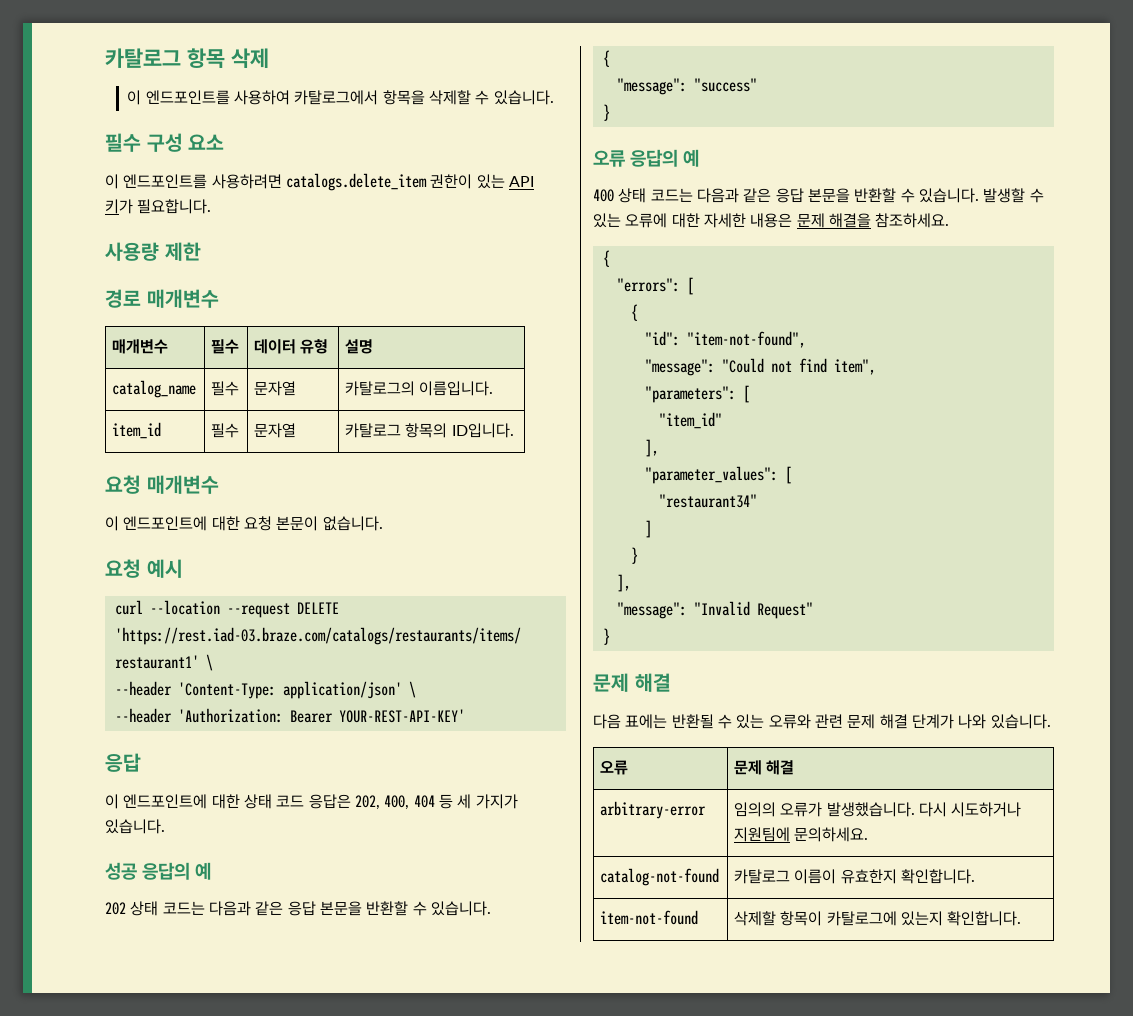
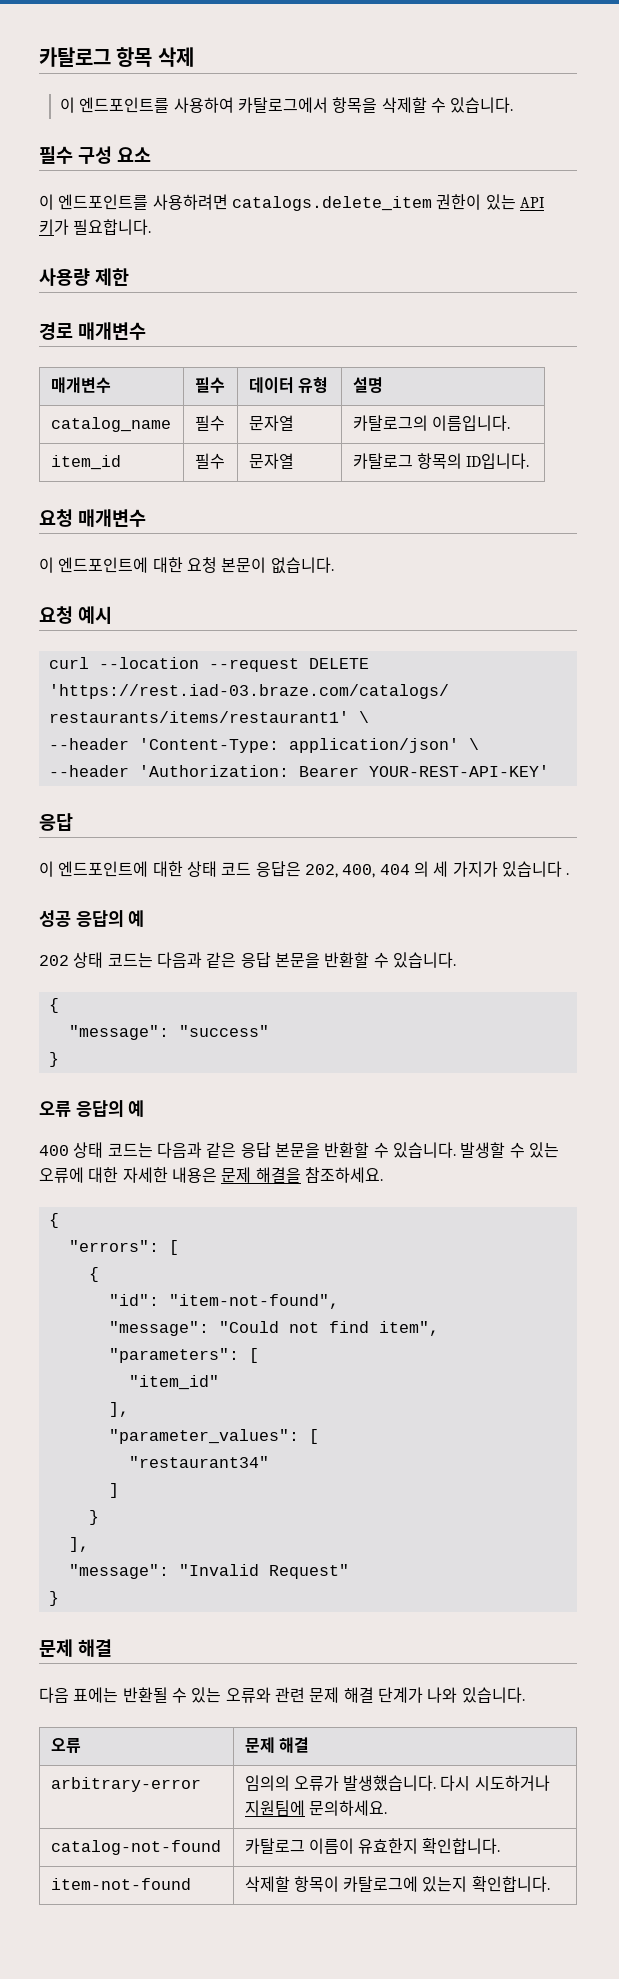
[438,794,453,809] 등 -> [413,861,429,877] 의
[105,819,165,834] 있습니다. -> [501,861,570,877] 있습니다 .

